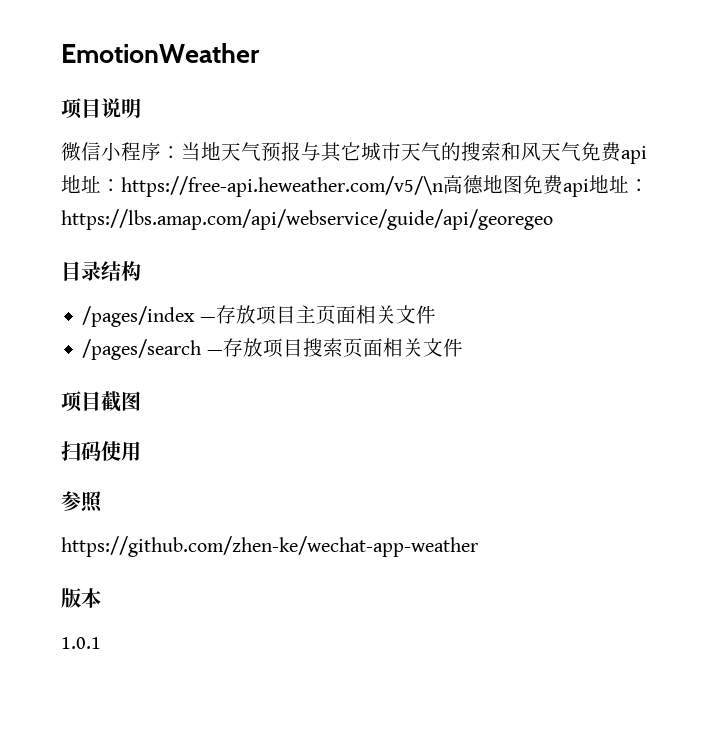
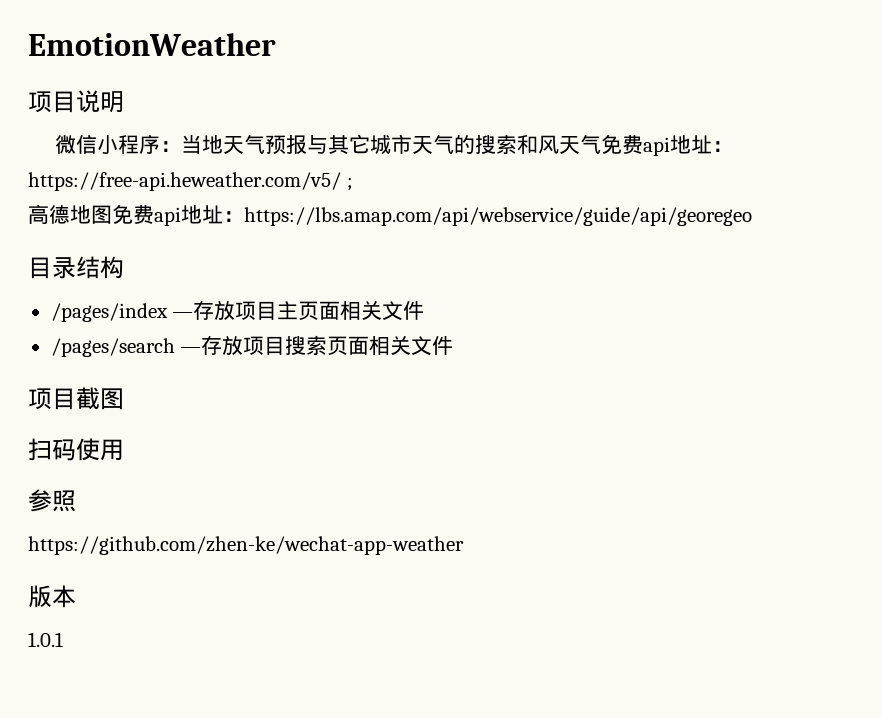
[121,176,443,197] https://free-api.heweather.com/v5/\n -> [28,172,353,191] https://free-api.heweather.com/v5/ ; //

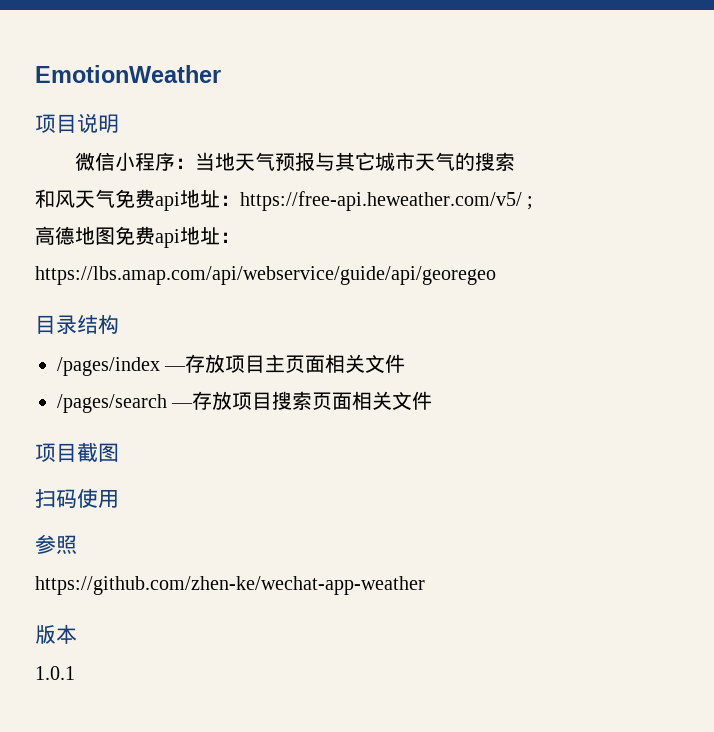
(518, 144) none -> (516, 161) //

